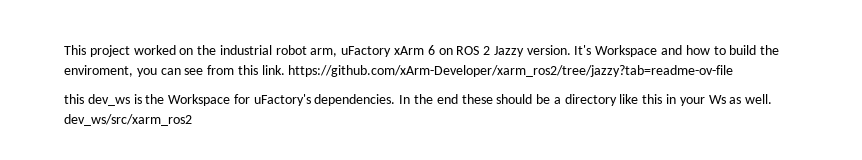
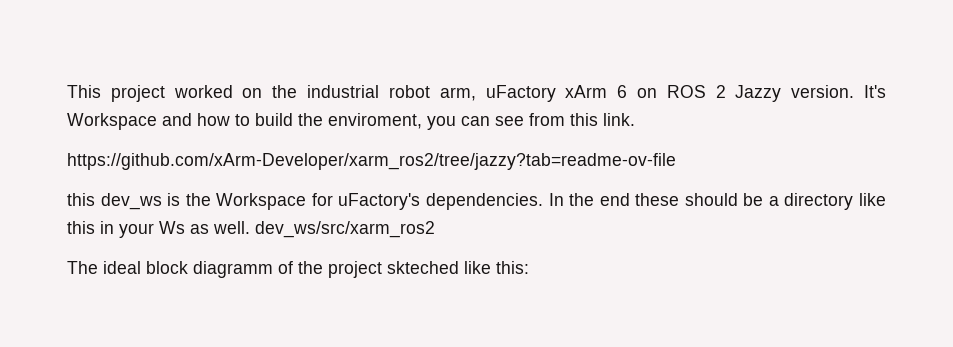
(285, 70) none -> (635, 119) //
(192, 120) none -> [67,261,529,278] // The ideal block diagramm of the project skteched like this:

